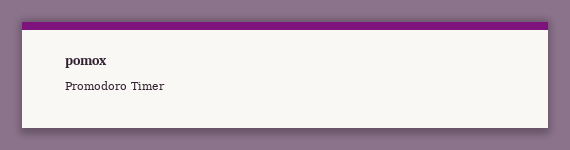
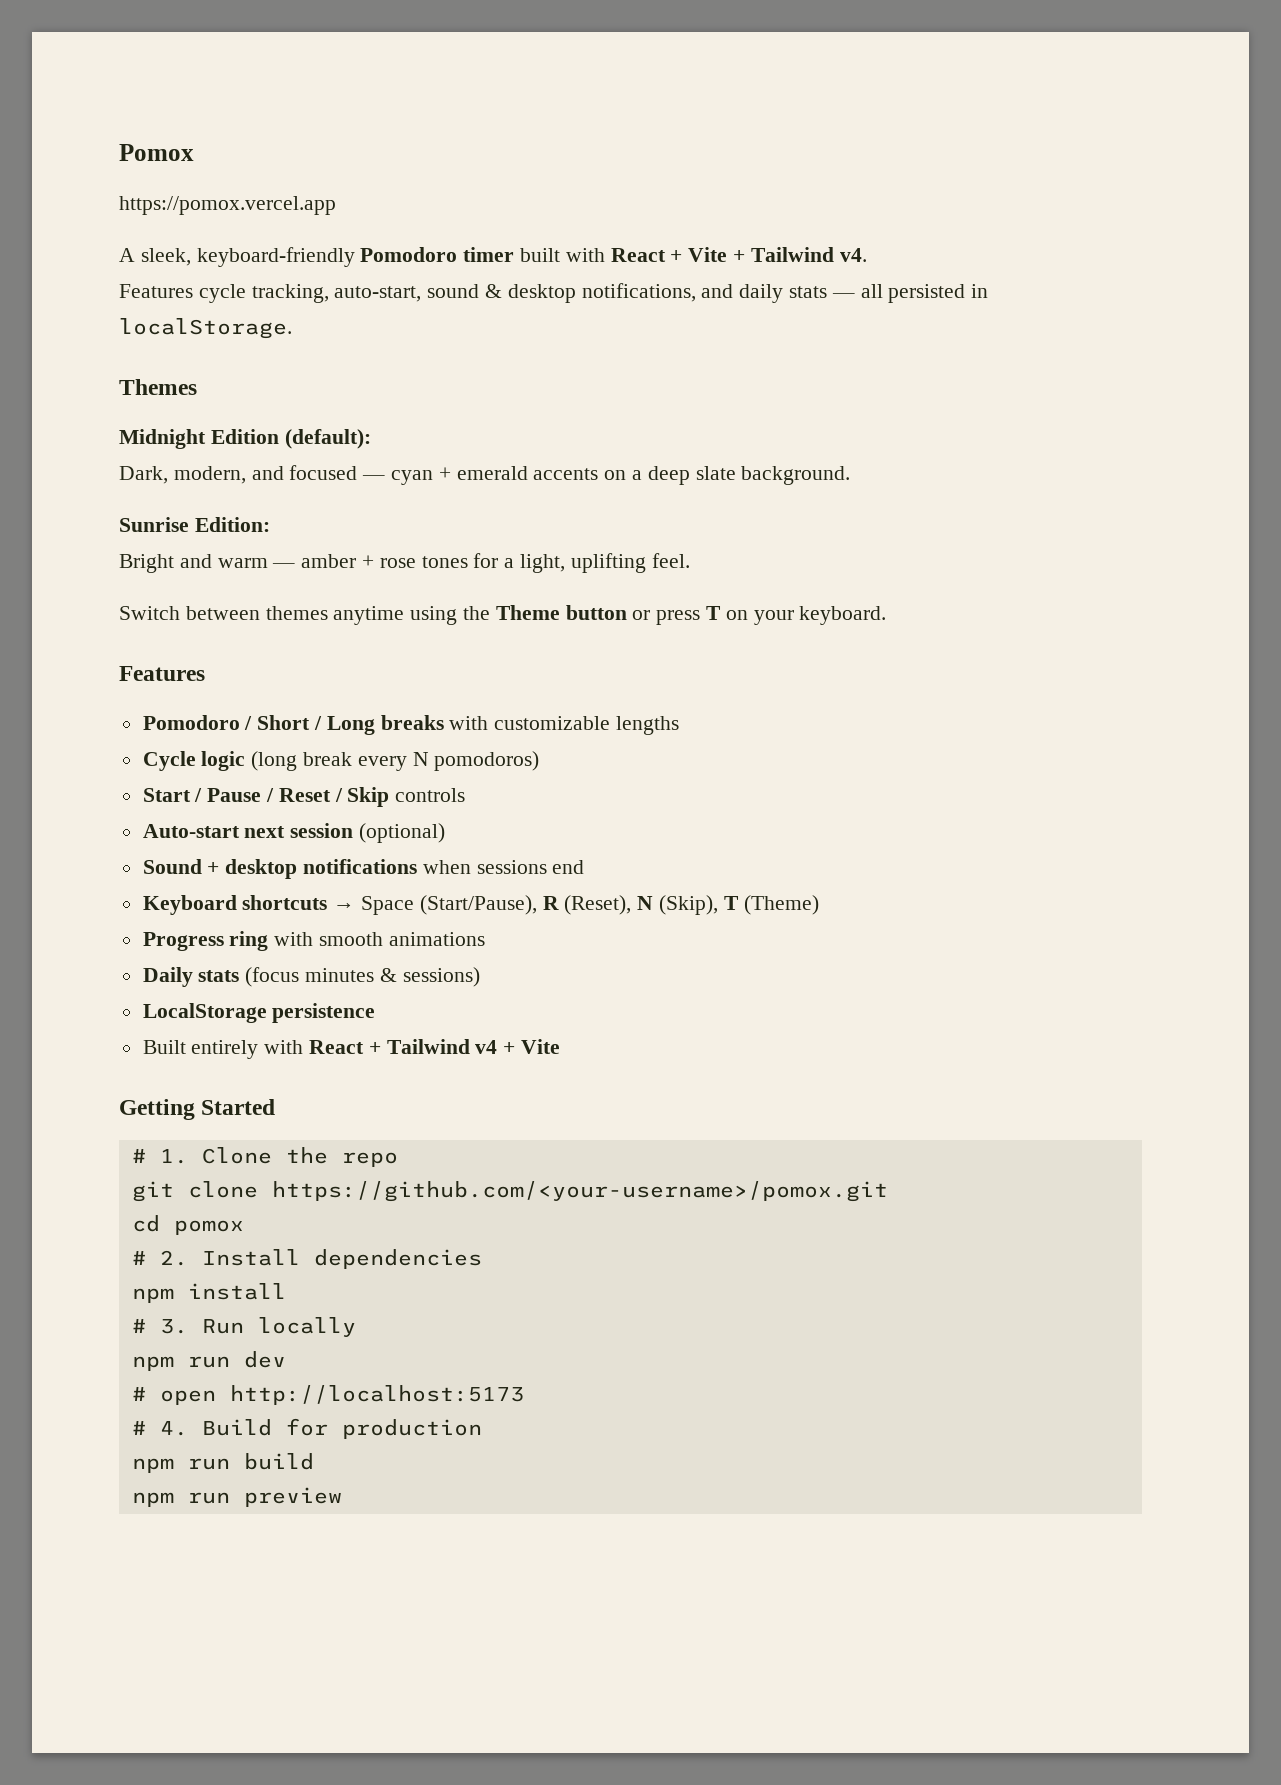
[65,58,107,68] [65,81,165,90] pomox // Promodoro Timer -> [119,144,194,161] [119,196,336,215] [119,247,867,267] [119,283,989,303] [119,318,292,339] [119,379,197,395] [119,429,371,449] [119,465,851,485] [119,517,270,532] [119,553,690,573] [119,605,887,625] [119,666,205,681] [142,715,680,735] [142,751,540,771] [142,787,466,807] [142,823,446,843] [142,859,585,879] [142,895,819,915] [142,931,485,951] [142,967,480,987] [142,1003,376,1023] [142,1039,561,1059] [119,1099,276,1120] [131,1147,398,1167] [131,1181,888,1202] [131,1215,244,1235] [131,1249,482,1269] [131,1283,286,1303] [131,1317,356,1337] [131,1351,286,1371] [131,1385,524,1405] [131,1418,482,1439] [131,1453,314,1473] [131,1487,342,1507] Pomox // https://pomox.vercel.app // A sleek, keyboard-friendly Pomodoro timer built with React + Vite + Tailwind v4. // Features cycle tracking, auto-start, sound & desktop notifications, and daily stats — all persisted in localStorage. // Themes // Midnight Edition (default): // Dark, modern, and focused — cyan + emerald accents on a deep slate background. // Sunrise Edition: // Bright and warm — amber + rose tones for a light, uplifting feel. // Switch between themes anytime using the Theme button or press T on your keyboard. // Features // Pomodoro / Short / Long breaks with customizable lengths // Cycle logic (long break every N pomodoros) // Start / Pause / Reset / Skip controls // Auto-start next session (optional) // Sound + desktop notifications when sessions end // Keyboard shortcuts → Space (Start/Pause), R (Reset), N (Skip), T (Theme) // Progress ring with smooth animations // Daily stats (focus minutes & sessions) // LocalStorage persistence // Built entirely with React + Tailwind v4 + Vite // Getting Started // # 1. Clone the repo // git clone https://github.com/<your-username>/pomox.git // cd pomox // # 2. Install dependencies // npm install // # 3. Run locally // npm run dev // # open http://localhost:5173 // # 4. Build for production // npm run build // npm run preview

